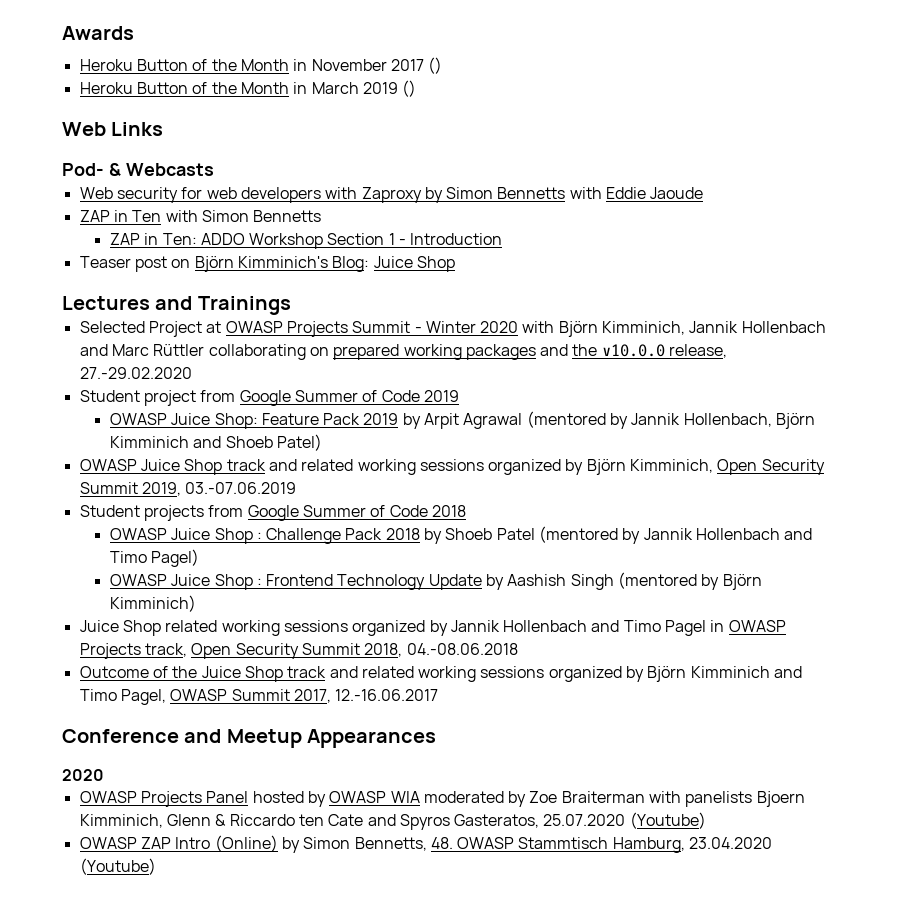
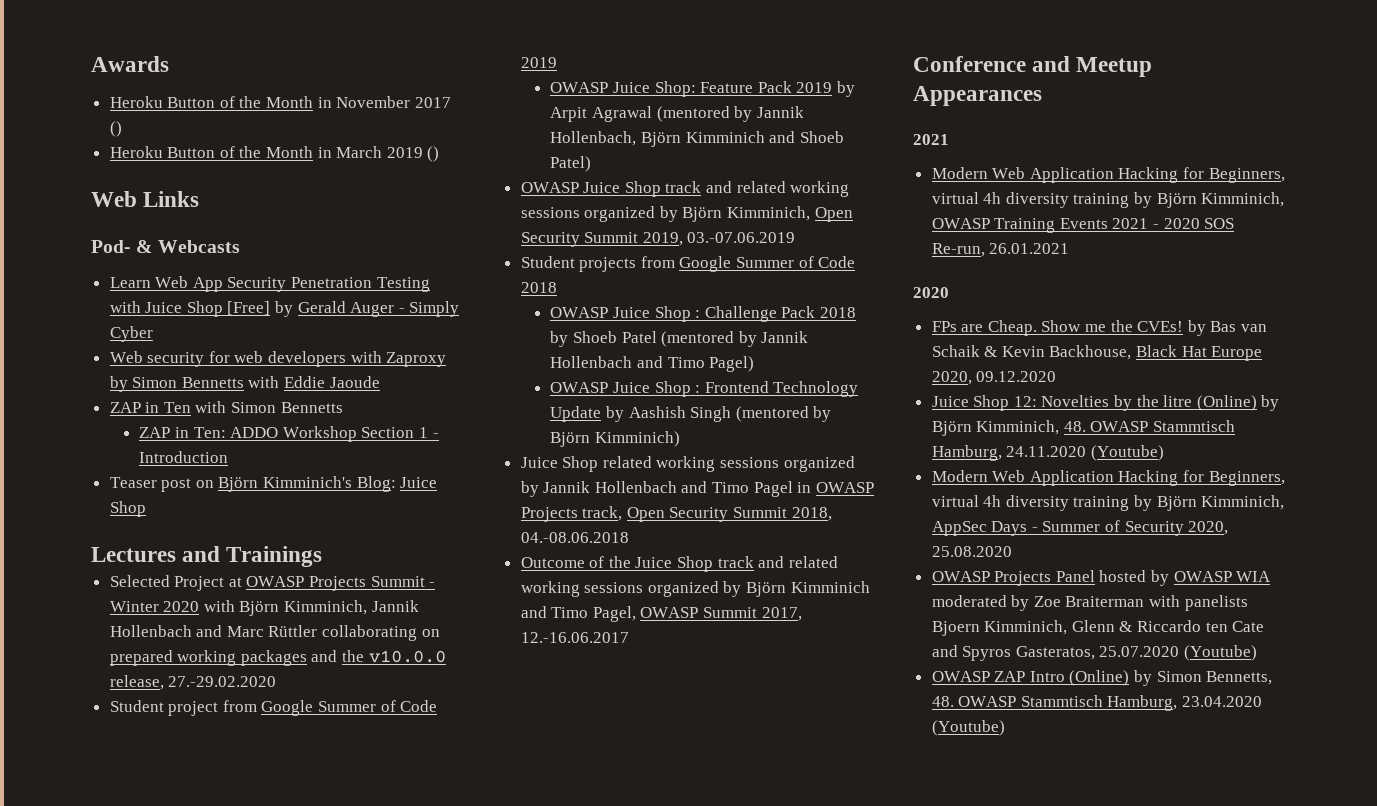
(214, 169) none -> [109,276,430,292] [109,301,460,317] [109,326,153,342] // Learn Web App Security Penetration Testing with Juice Shop [Free] by Gerald Auger - Simply Cyber
[62,769,104,781] 2020 -> [913,134,949,145] [931,167,1285,183] [931,192,1285,208] [931,218,1235,233] [931,243,1070,257] [913,287,949,298] [931,320,1268,336] [931,345,1263,361] [931,371,1057,385] [931,395,1280,411] [931,420,1236,436] [931,445,1164,461] [931,470,1285,486] [931,495,1285,511] [931,520,1229,536] [931,546,1012,557] 2021 // Modern Web Application Hacking for Beginners, virtual 4h diversity training by Björn Kimminich, OWASP Training Events 2021 - 2020 SOS Re-run, 26.01.2021 // 2020 // FPs are Cheap. Show me the CVEs! by Bas van Schaik & Kevin Backhouse, Black Hat Europe 2020, 09.12.2020 // Juice Shop 12: Novelties by the litre (Online) by Björn Kimminich, 48. OWASP Stammtisch Hamburg, 24.11.2020 (Youtube) // Modern Web Application Hacking for Beginners, virtual 4h diversity training by Björn Kimminich, AppSec Days - Summer of Security 2020, 25.08.2020

